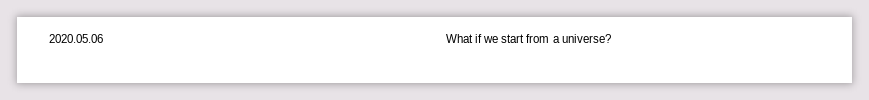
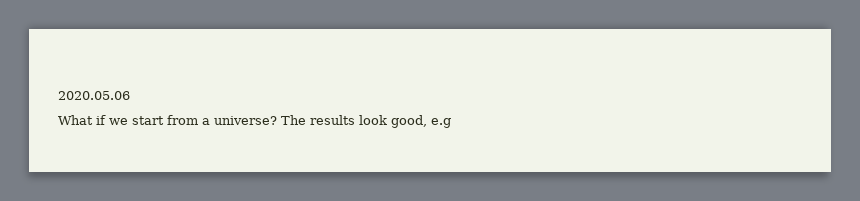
(611, 38) none -> [281,115,451,128] The results look good, e.g

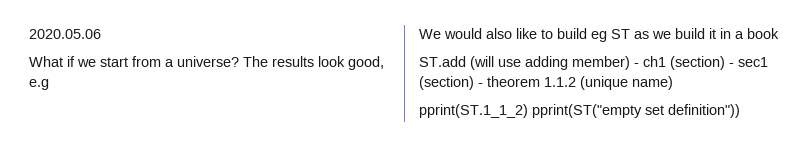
(451, 123) none -> [419,28,779,42] [419,56,768,70] [419,76,673,90] [419,104,740,118] // We would also like to build eg ST as we build it in a book // ST.add (will use adding member) - ch1 (section) - sec1 (section) - theorem 1.1.2 (unique name) // pprint(ST.1_1_2) pprint(ST("empty set definition"))

